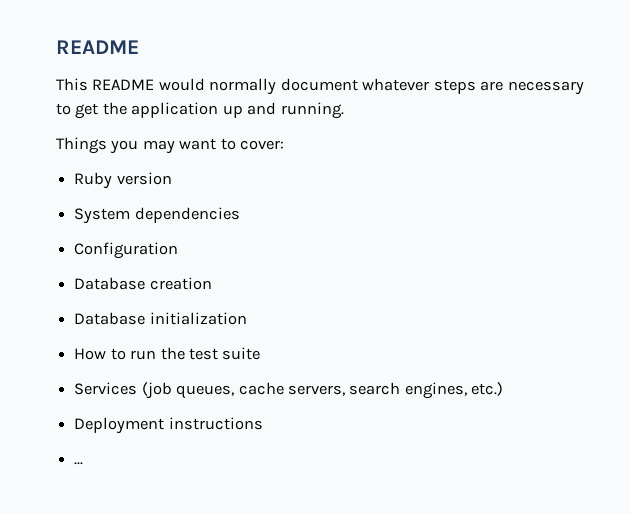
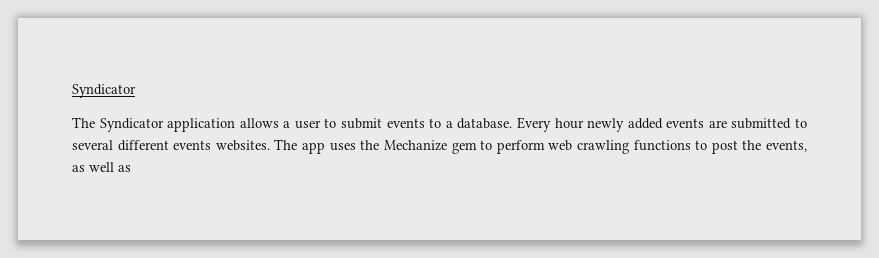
[56,40,139,54] [56,78,584,95] [56,102,344,119] [56,137,285,154] [74,172,172,189] [74,207,240,224] [74,242,179,259] [74,277,212,290] [74,312,247,325] [74,347,261,360] [74,382,504,399] [74,417,263,434] [74,462,84,465] README // This README would normally document whatever steps are necessary to get the application up and running. // Things you may want to cover: // Ruby version // System dependencies // Configuration // Database creation // Database initialization // How to run the test suite // Services (job queues, cache servers, search engines, etc.) // Deployment instructions // ... -> [72,84,136,98] [72,117,807,132] [72,139,807,154] [72,162,131,172] Syndicator // The Syndicator application allows a user to submit events to a database. Every hour newly added events are submitted to several different events websites. The app uses the Mechanize gem to perform web crawling functions to post the events, as well as

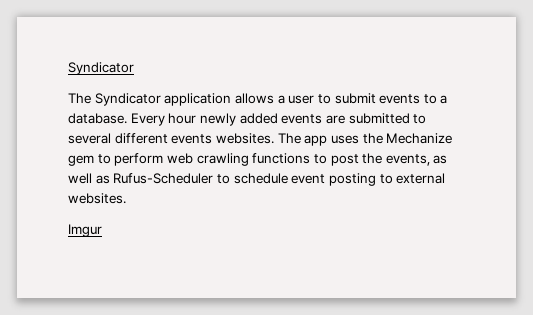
(131, 168) none -> [113,173,446,186] [68,193,126,204] [68,224,102,237] Rufus-Scheduler to schedule event posting to external websites. // Imgur

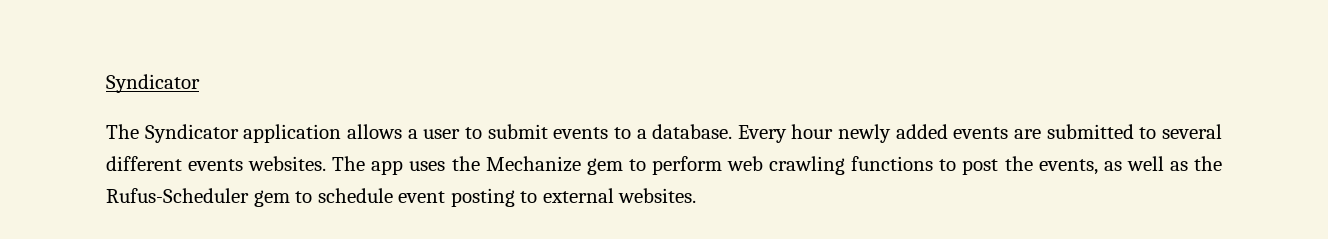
[113,173,214,184] Rufus-Scheduler -> [1193,156,1222,171] [106,188,290,207] the Rufus-Scheduler gem
[68,224,102,237] // Imgur -> (697, 195) none

